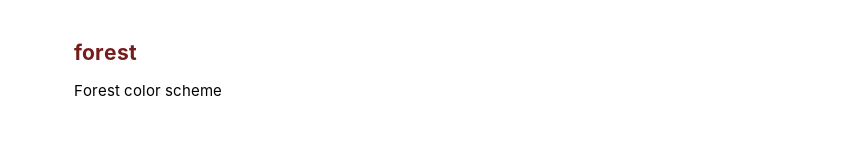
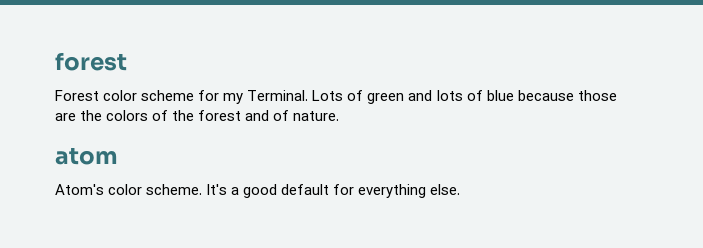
(223, 90) none -> [198,90,617,104] [55,110,340,121] [55,148,118,165] [55,184,461,198] for my Terminal. Lots of green and lots of blue because those are the colors of the forest and of nature. // atom // Atom's color scheme. It's a good default for everything else.

